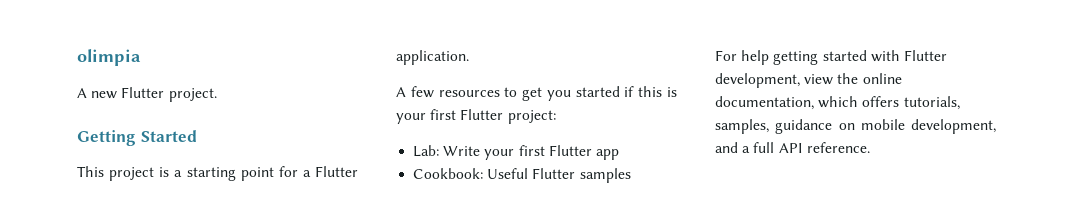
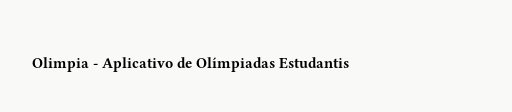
[77,49,141,66] [77,87,217,102] [77,130,197,146] [77,166,358,181] [396,50,469,65] [396,86,677,101] [396,109,556,124] [413,145,619,160] [413,168,631,183] [715,50,947,65] [715,73,902,88] [715,96,960,110] [715,119,996,134] [715,142,870,153] olimpia // A new Flutter project. // Getting Started // This project is a starting point for a Flutter application. // A few resources to get you started if this is your first Flutter project: // Lab: Write your first Flutter app // Cookbook: Useful Flutter samples // For help getting started with Flutter development, view the online documentation, which offers tutorials, samples, guidance on mobile development, and a full API reference. -> [32,57,350,72] Olimpia - Aplicativo de Olímpiadas Estudantis

